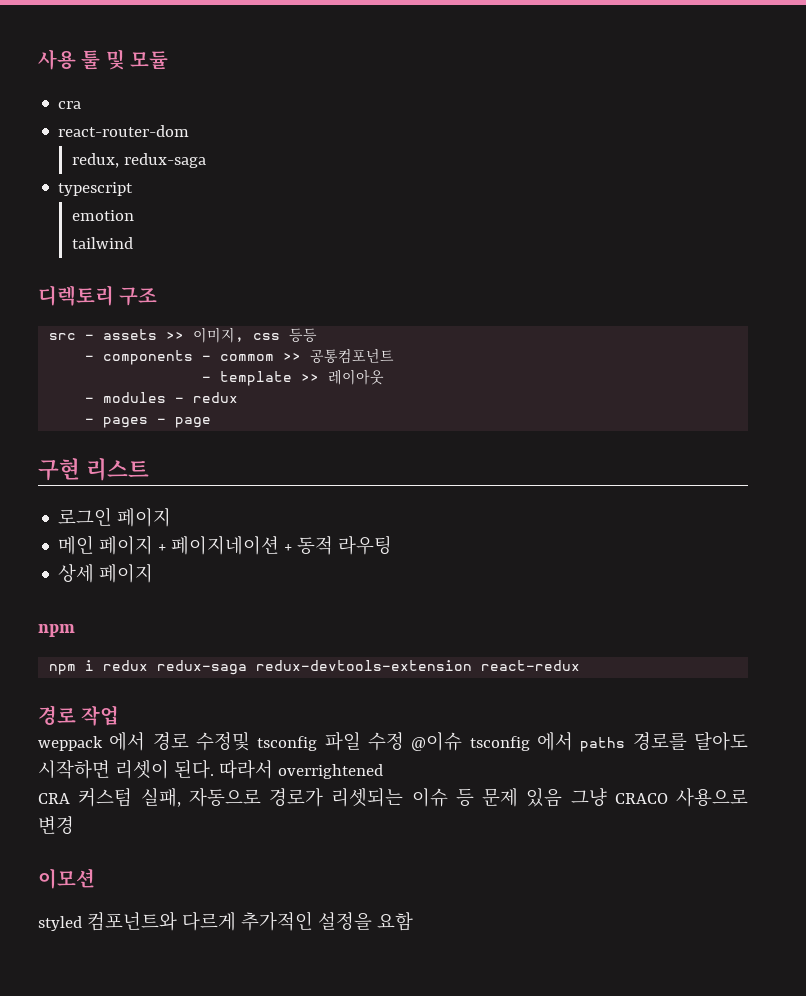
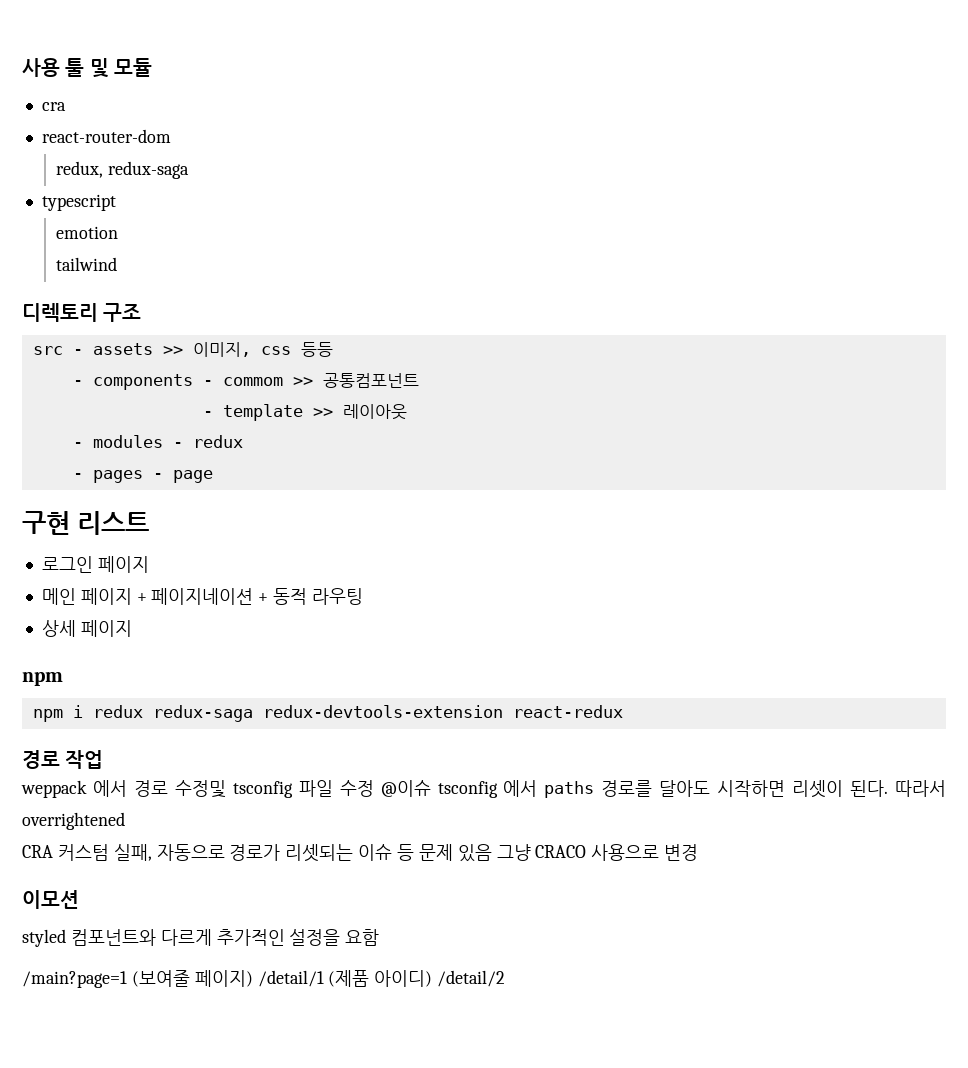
(413, 921) none -> [22,970,506,988] // /main?page=1 (보여줄 페이지) /detail/1 (제품 아이디) /detail/2

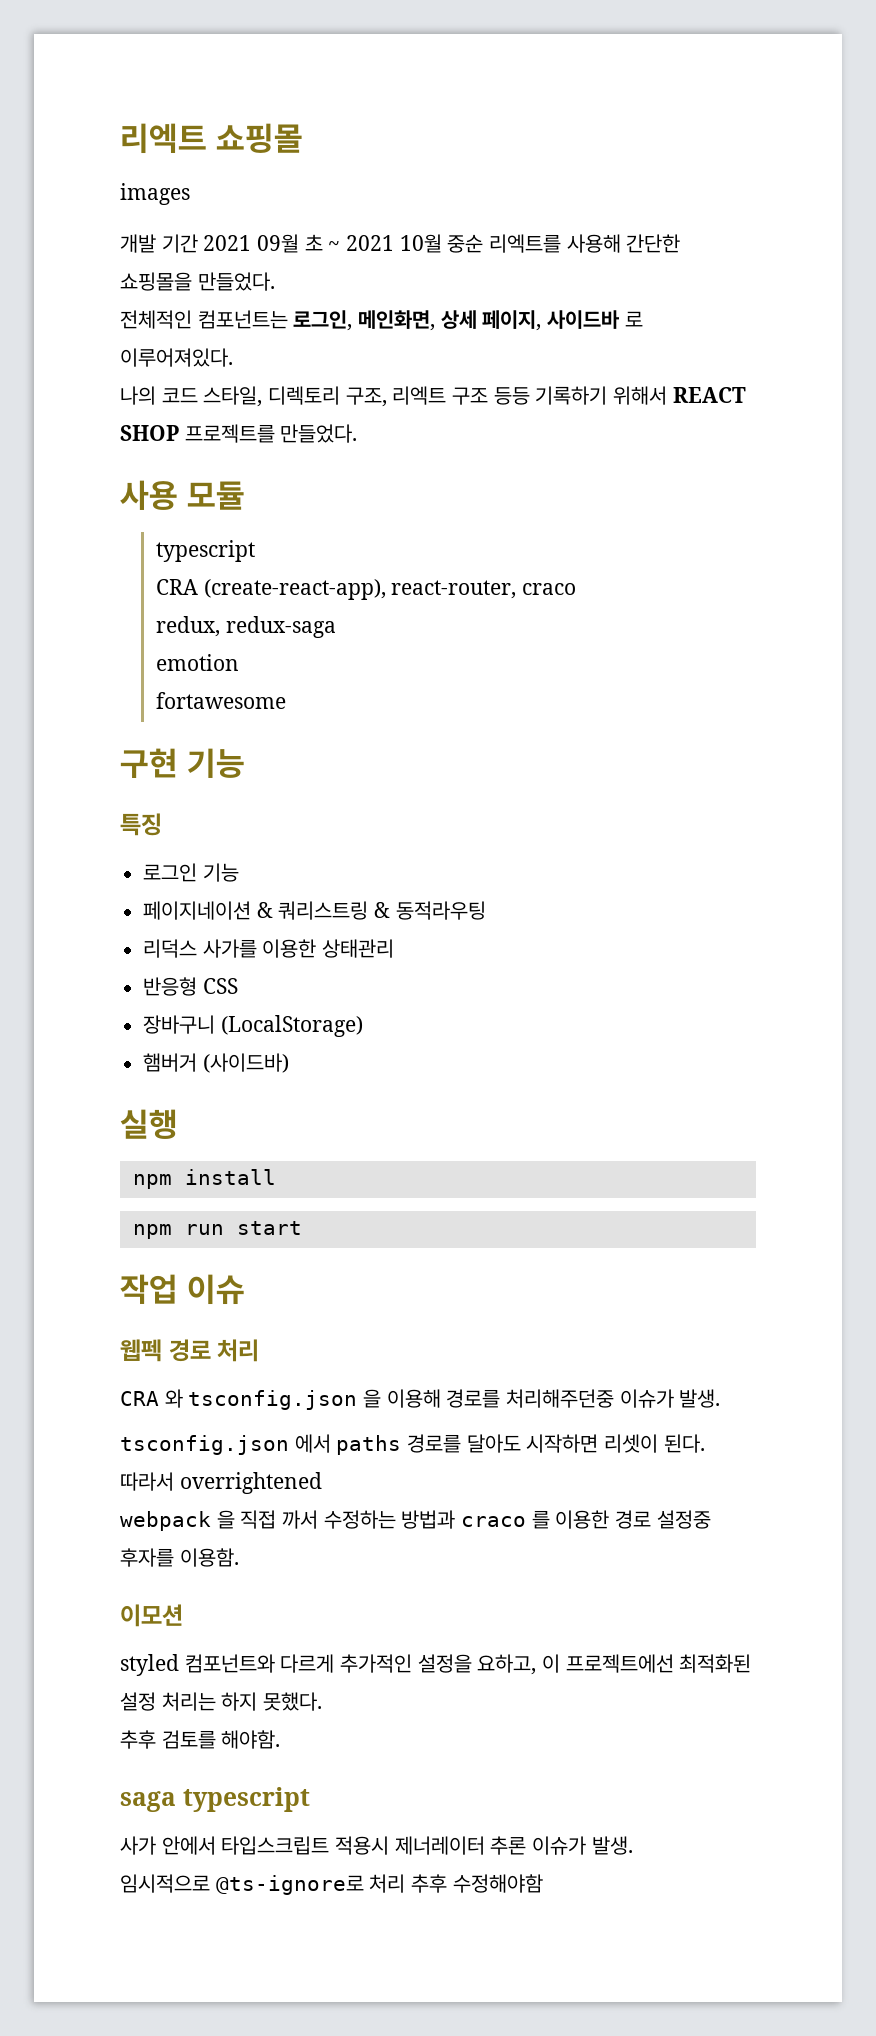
[22,58,153,78] [41,102,66,111] [41,129,171,143] 사용 툴 및 모듈 // cra // react-router-dom -> [120,123,303,154] [120,183,190,205] [120,234,681,253] [120,272,275,291] [120,310,643,331] [120,348,233,367] [120,386,746,407] [120,424,358,443] [120,480,245,510] [155,540,255,562] [155,579,576,600] 리엑트 쇼핑몰 // images // 개발 기간 2021 09월 초 ~ 2021 10월 중순 리엑트를 사용해 간단한 쇼핑몰을 만들었다. // 전체적인 컴포넌트는 로그인, 메인화면, 상세 페이지, 사이드바 로 이루어져있다. // 나의 코드 스타일, 디렉토리 구조, 리엑트 구조 등등 기록하기 위해서 REACT SHOP 프로젝트를 만들었다. // 사용 모듈 // typescript // CRA (create-react-app), react-router, craco
[41,194,116,211] // typescript -> (336, 627) none
[56,257,118,271] [22,303,142,322] [32,342,333,357] [72,373,419,390] [202,404,407,421] [72,435,243,448] [72,470,213,483] tailwind // 디렉토리 구조 // src - assets >> 이미지, css 등등 // - components - commom >> 공통컴포넌트 // - template >> 레이아웃 // - modules - redux // - pages - page -> [155,692,286,709] fortawesome
[76,511,149,535] 리스트 -> [187,748,245,778] [120,813,162,836] 기능 // 특징
[97,556,149,573] [41,588,363,605] [41,620,132,637] [22,672,63,686] [32,705,623,722] [22,750,104,769] [21,780,498,798] 페이지 // 메인 페이지 + 페이지네이션 + 동적 라우팅 // 상세 페이지 // npm // npm i redux redux-saga redux-devtools-extension react-redux // 경로 작업 // weppack 에서 경로 수정및 tsconfig 파일 수정 @이슈 tsconfig -> [202,863,239,882] [143,901,486,920] [143,939,395,958] [143,977,238,996] [143,1015,363,1037] [143,1053,289,1073] [120,1109,178,1139] [132,1169,276,1189] [132,1221,302,1239] [120,1274,245,1305] [120,1339,260,1362] [120,1389,721,1410] [120,1435,289,1455] 기능 // 페이지네이션 & 쿼리스트링 & 동적라우팅 // 리덕스 사가를 이용한 상태관리 // 반응형 CSS // 장바구니 (LocalStorage) // 햄버거 (사이드바) // 실행 // npm install // npm run start // 작업 이슈 // 웹펙 경로 처리 // CRA 와 tsconfig.json 을 이용해 경로를 처리해주던중 이슈가 발생. // tsconfig.json
[22,844,699,862] CRA 커스텀 실패, 자동으로 경로가 리셋되는 이슈 등 문제 있음 그냥 CRACO 사용으로 변경 -> [120,1510,711,1531] [120,1548,239,1567] webpack 을 직접 까서 수정하는 방법과 craco 를 이용한 경로 설정중 후자를 이용함.
[345,929,380,946] [22,970,506,988] 요함 // /main?page=1 (보여줄 페이지) /detail/1 (제품 아이디) /detail/2 -> [477,1654,752,1675] [120,1692,323,1711] [120,1730,281,1749] [120,1787,310,1812] [120,1836,633,1855] [120,1874,543,1895] 요하고, 이 프로젝트에선 최적화된 설정 처리는 하지 못했다. // 추후 검토를 해야함. // saga typescript // 사가 안에서 타입스크립트 적용시 제너레이터 추론 이슈가 발생. // 임시적으로 @ts-ignore로 처리 추후 수정해야함

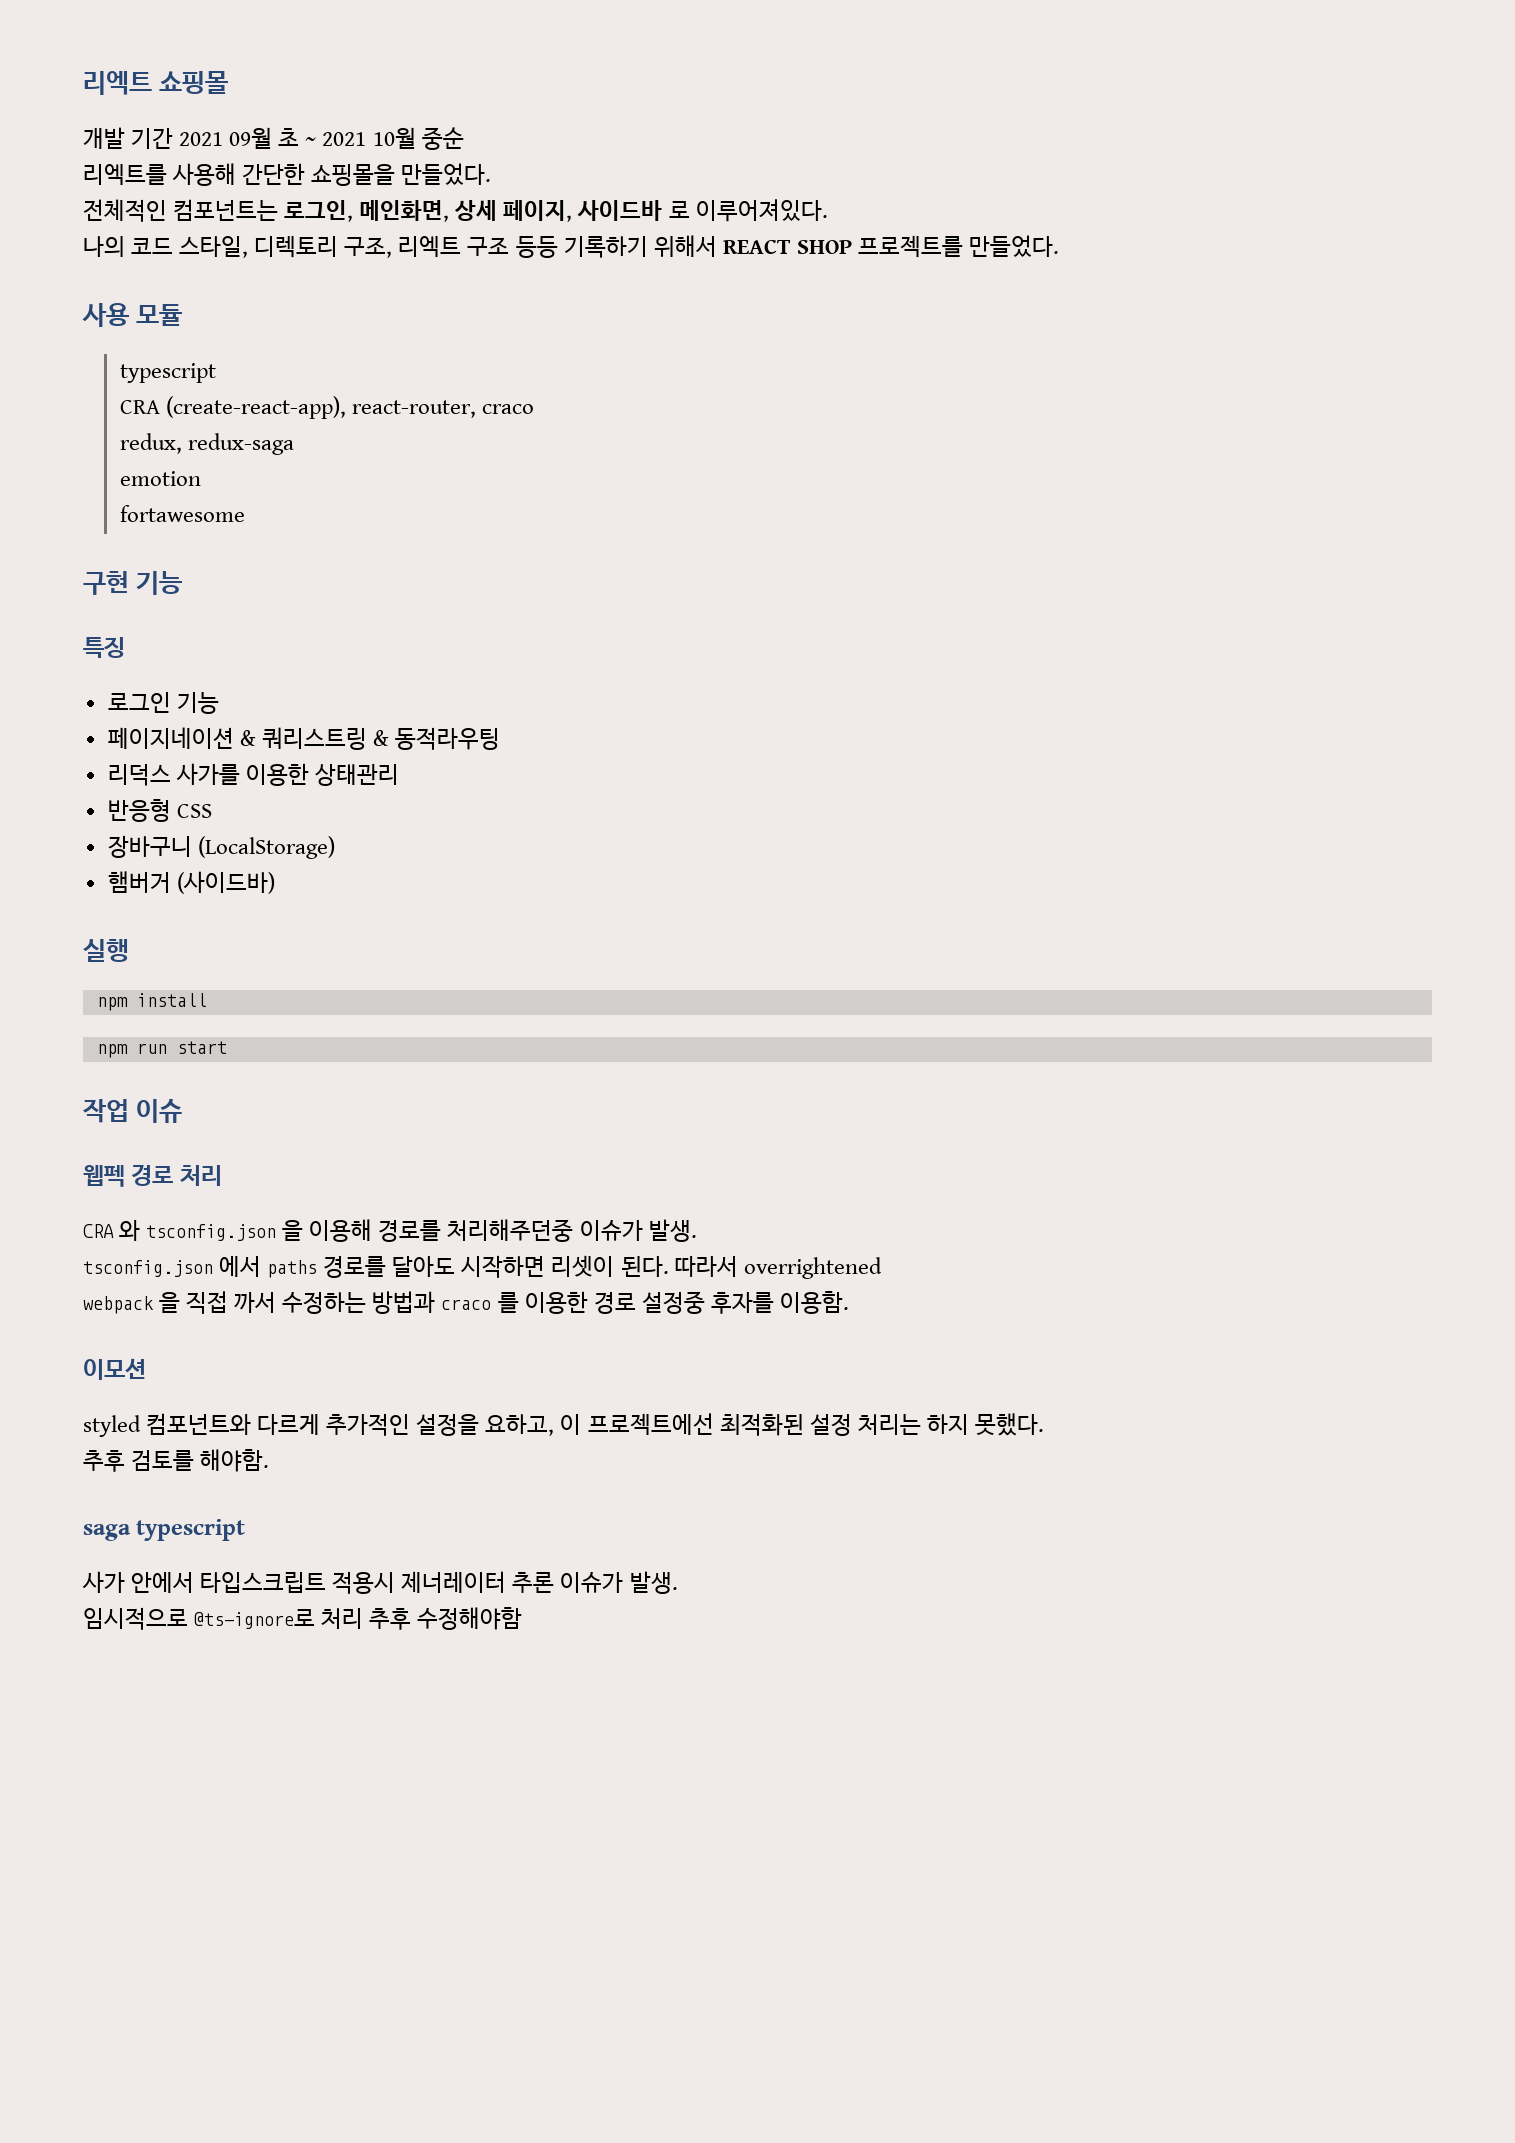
[120,183,190,205] // images -> (229, 82) none
(484, 243) none -> (464, 138) //

